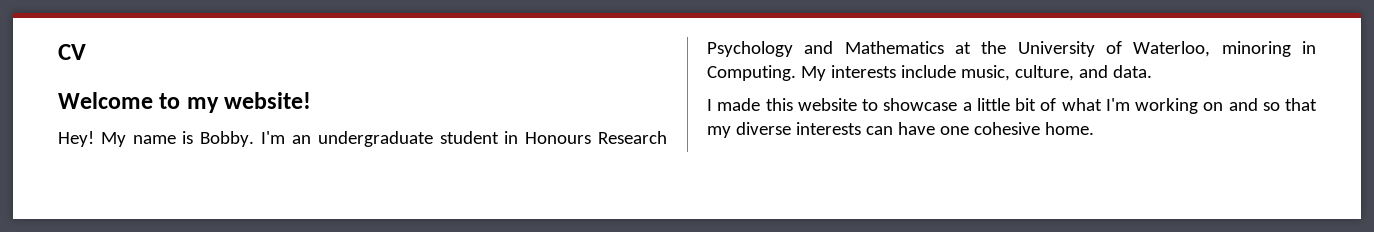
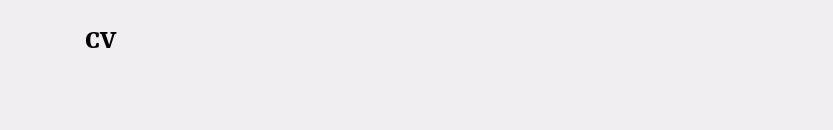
[58,92,312,113] [58,131,667,147] [707,41,1316,57] [707,65,1152,81] [707,98,1317,114] [707,122,1094,138] // Welcome to my website! // Hey! My name is Bobby. I'm an undergraduate student in Honours Research Psychology and Mathematics at the University of Waterloo, minoring in Computing. My interests include music, culture, and data. // I made this website to showcase a little bit of what I'm working on and so that my diverse interests can have one cohesive home. -> (117, 40) none

